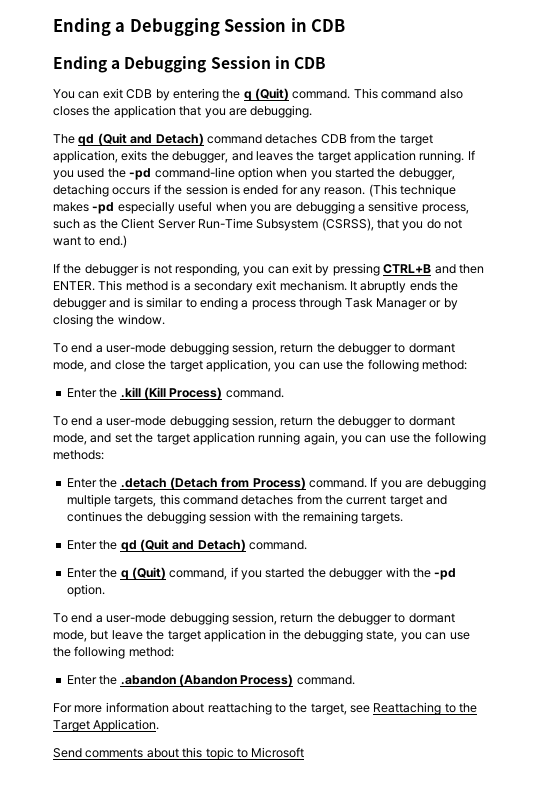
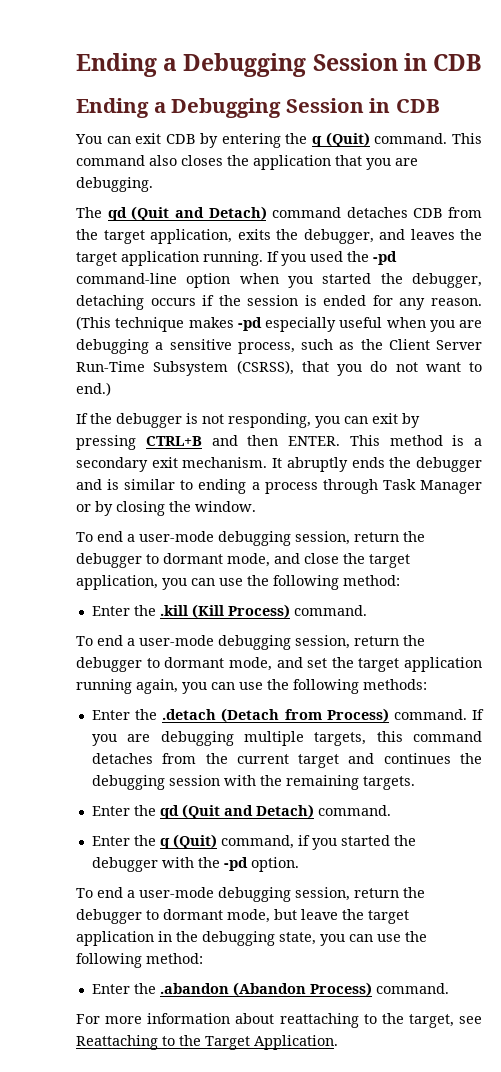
[53,747,305,760] // Send comments about this topic to Microsoft -> (338, 1042) none

